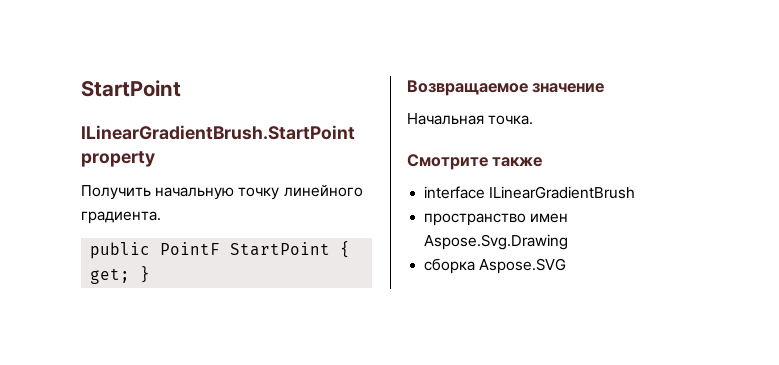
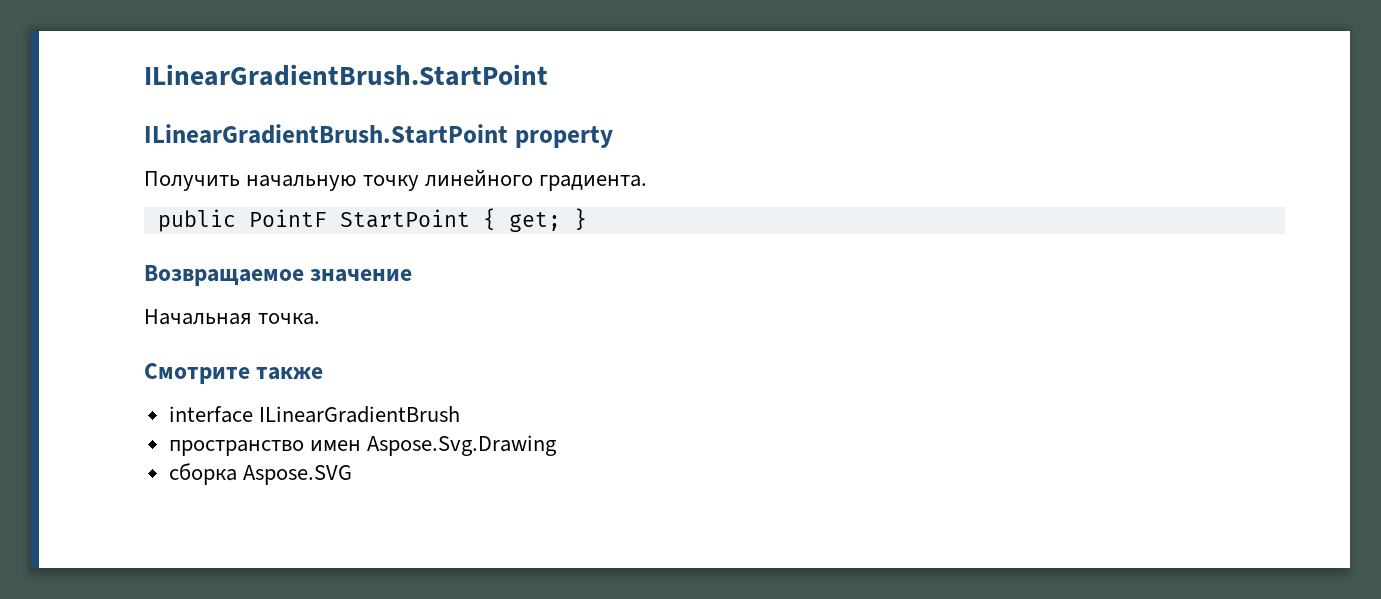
[81,80,181,97] StartPoint -> [144,64,548,86] ILinearGradientBrush.StartPoint

